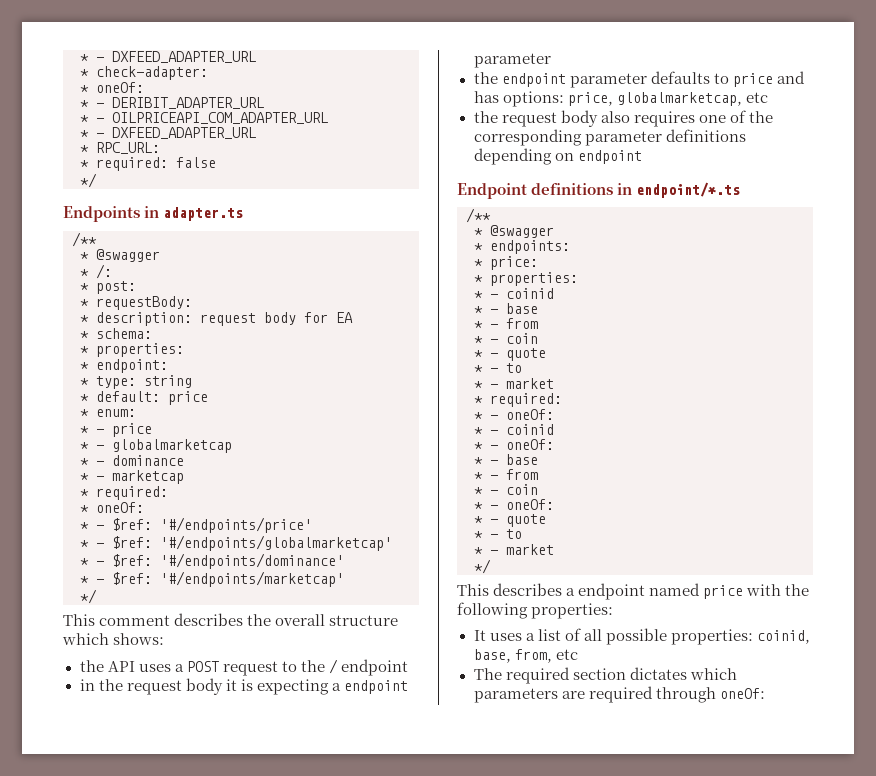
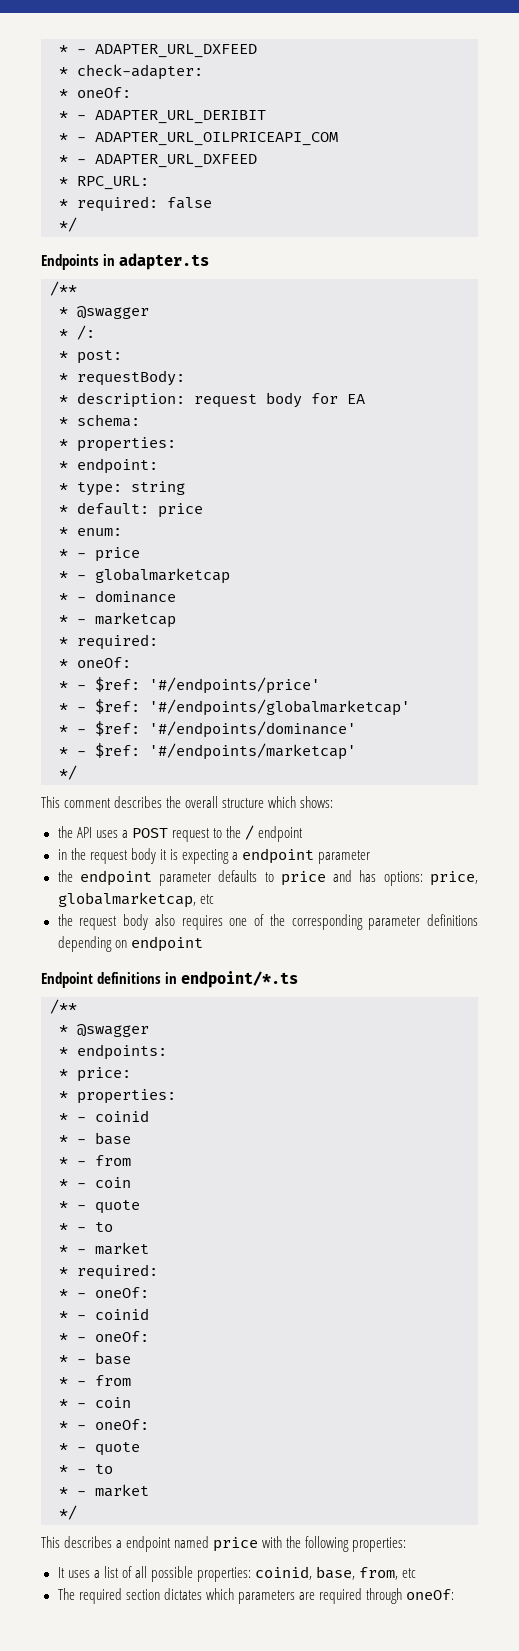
[80,51,256,63] * - DXFEED_ADAPTER_URL -> [59,44,257,58] * - ADAPTER_URL_DXFEED
[112,97,264,109] [80,112,328,124] [80,127,256,139] DERIBIT_ADAPTER_URL // * - OILPRICEAPI_COM_ADAPTER_URL // * - DXFEED_ADAPTER_URL -> [95,110,266,124] [59,132,338,146] [59,154,257,168] ADAPTER_URL_DERIBIT // * - ADAPTER_URL_OILPRICEAPI_COM // * - ADAPTER_URL_DXFEED

